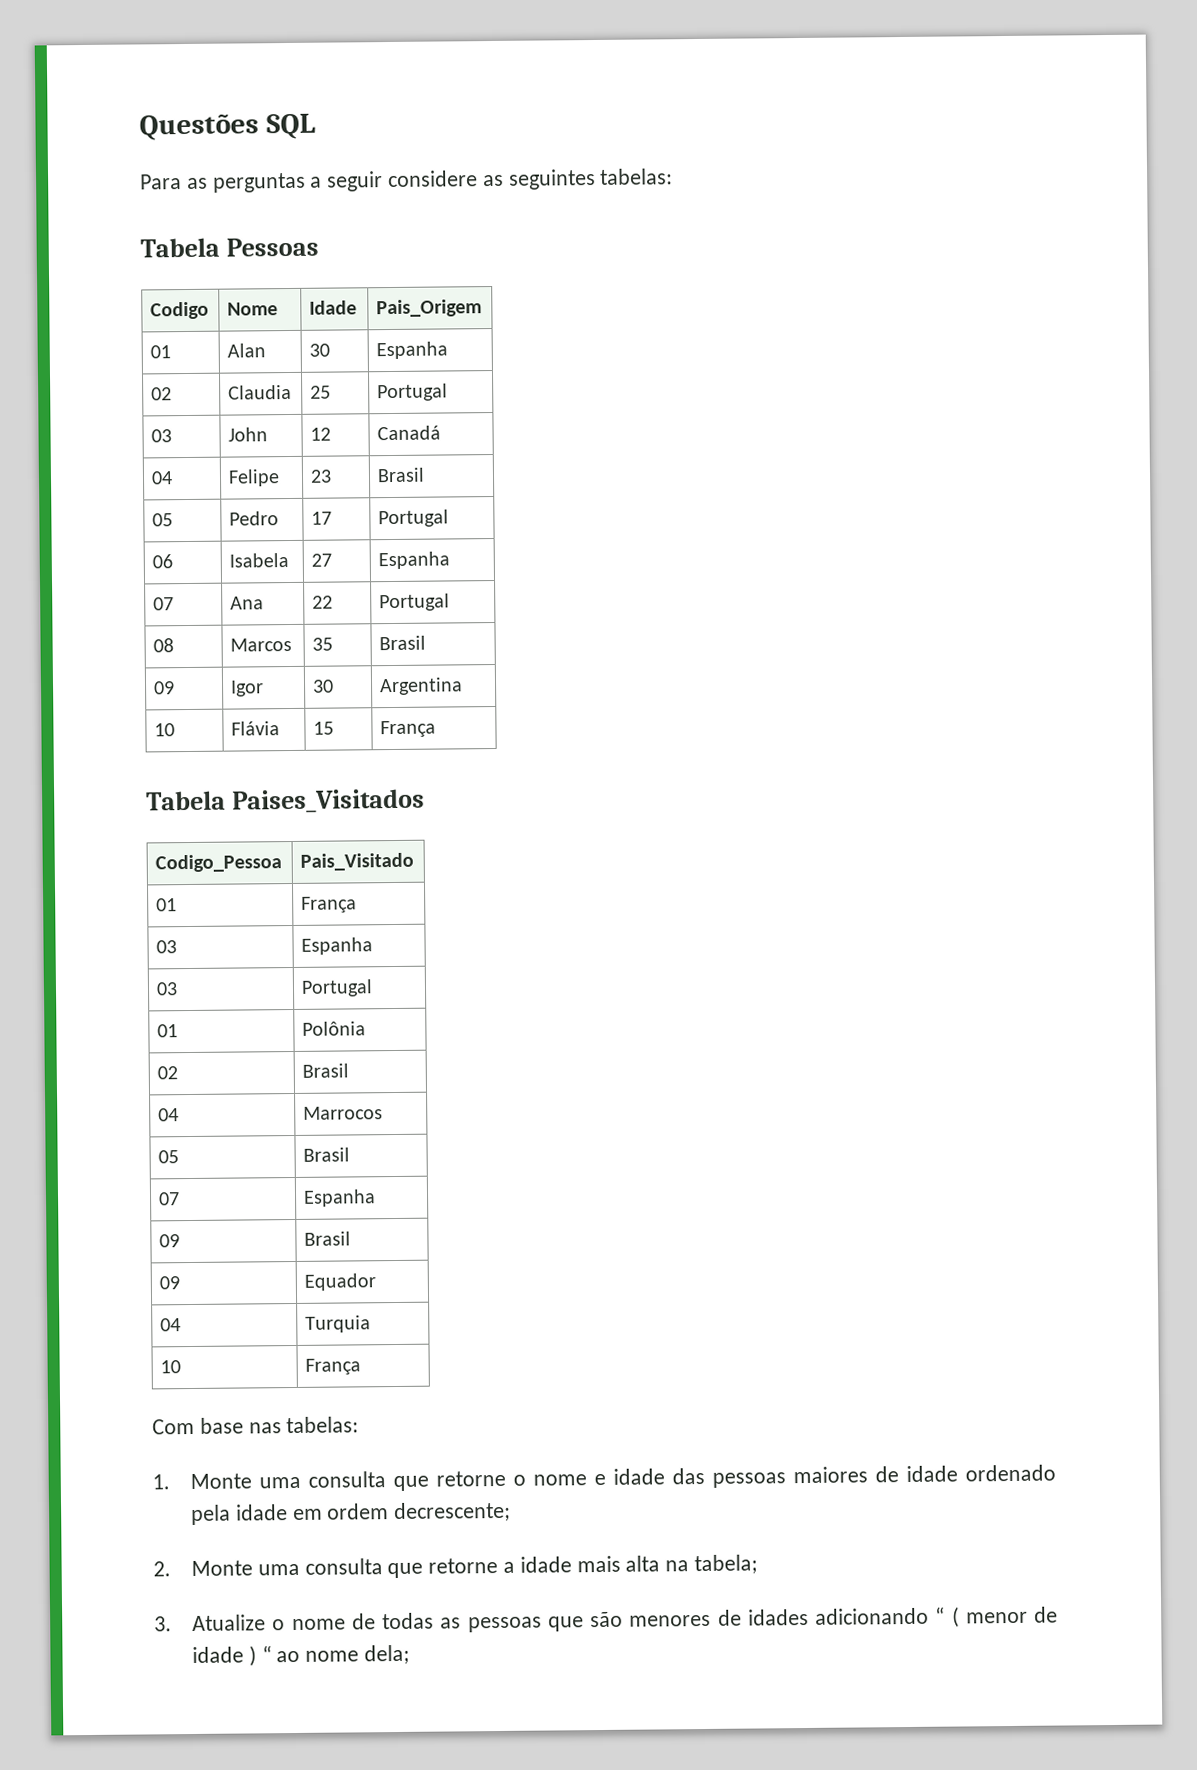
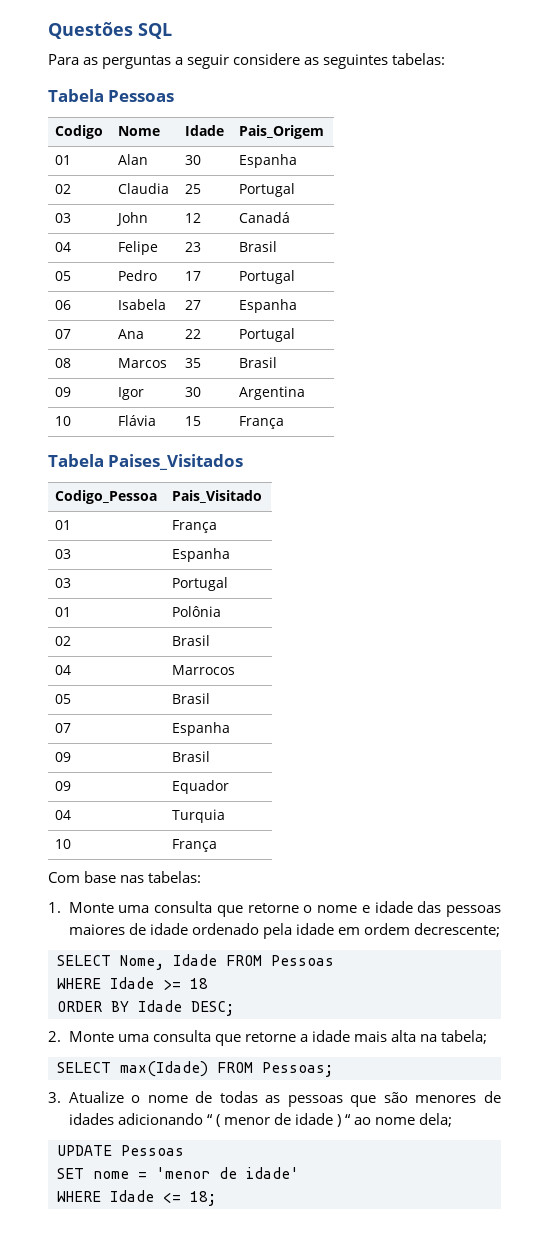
(512, 1512) none -> [57,954,334,970] [57,977,208,990] [57,1000,234,1016] // SELECT Nome, Idade FROM Pessoas // WHERE Idade >= 18 // ORDER BY Idade DESC;
(759, 1564) none -> [57,1061,333,1077] // SELECT max(Idade) FROM Pessoas;
(411, 1654) none -> [57,1145,184,1156] [57,1167,299,1179] [57,1190,216,1206] // UPDATE Pessoas // SET nome = 'menor de idade' // WHERE Idade <= 18;

